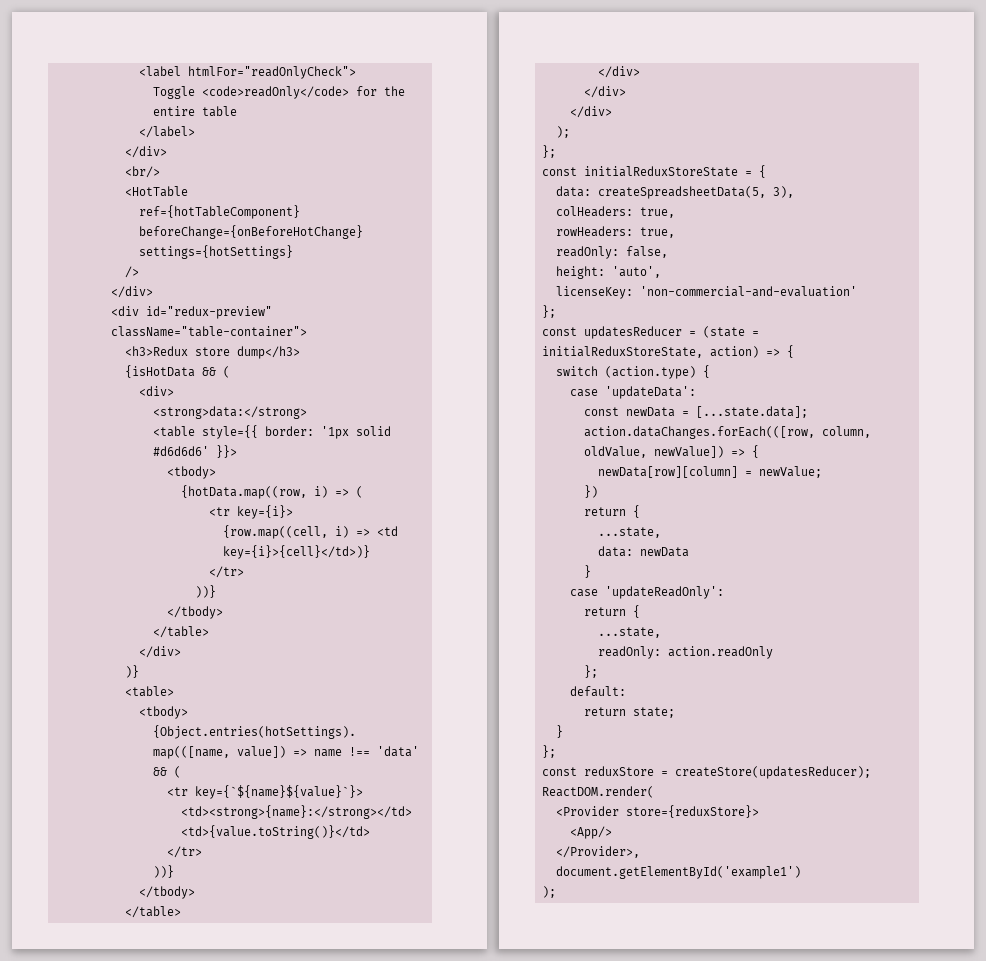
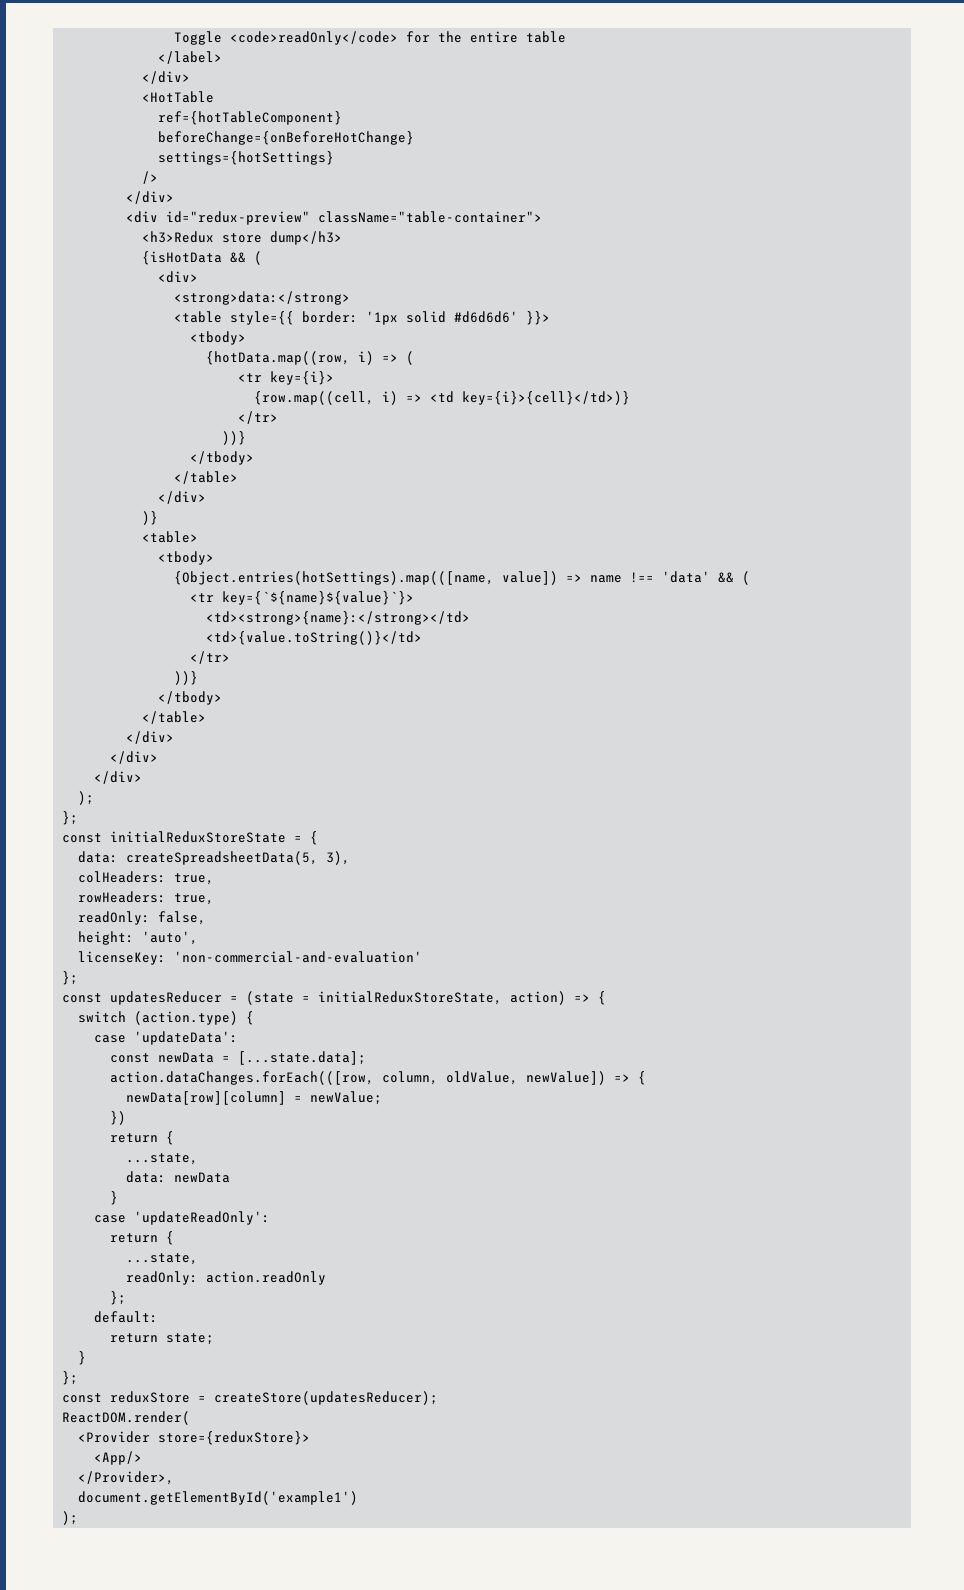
[138,66,356,79] <label htmlFor="readOnlyCheck"> // -> (173, 38) none
[124,166,160,178] // <br/> -> (190, 77) none

